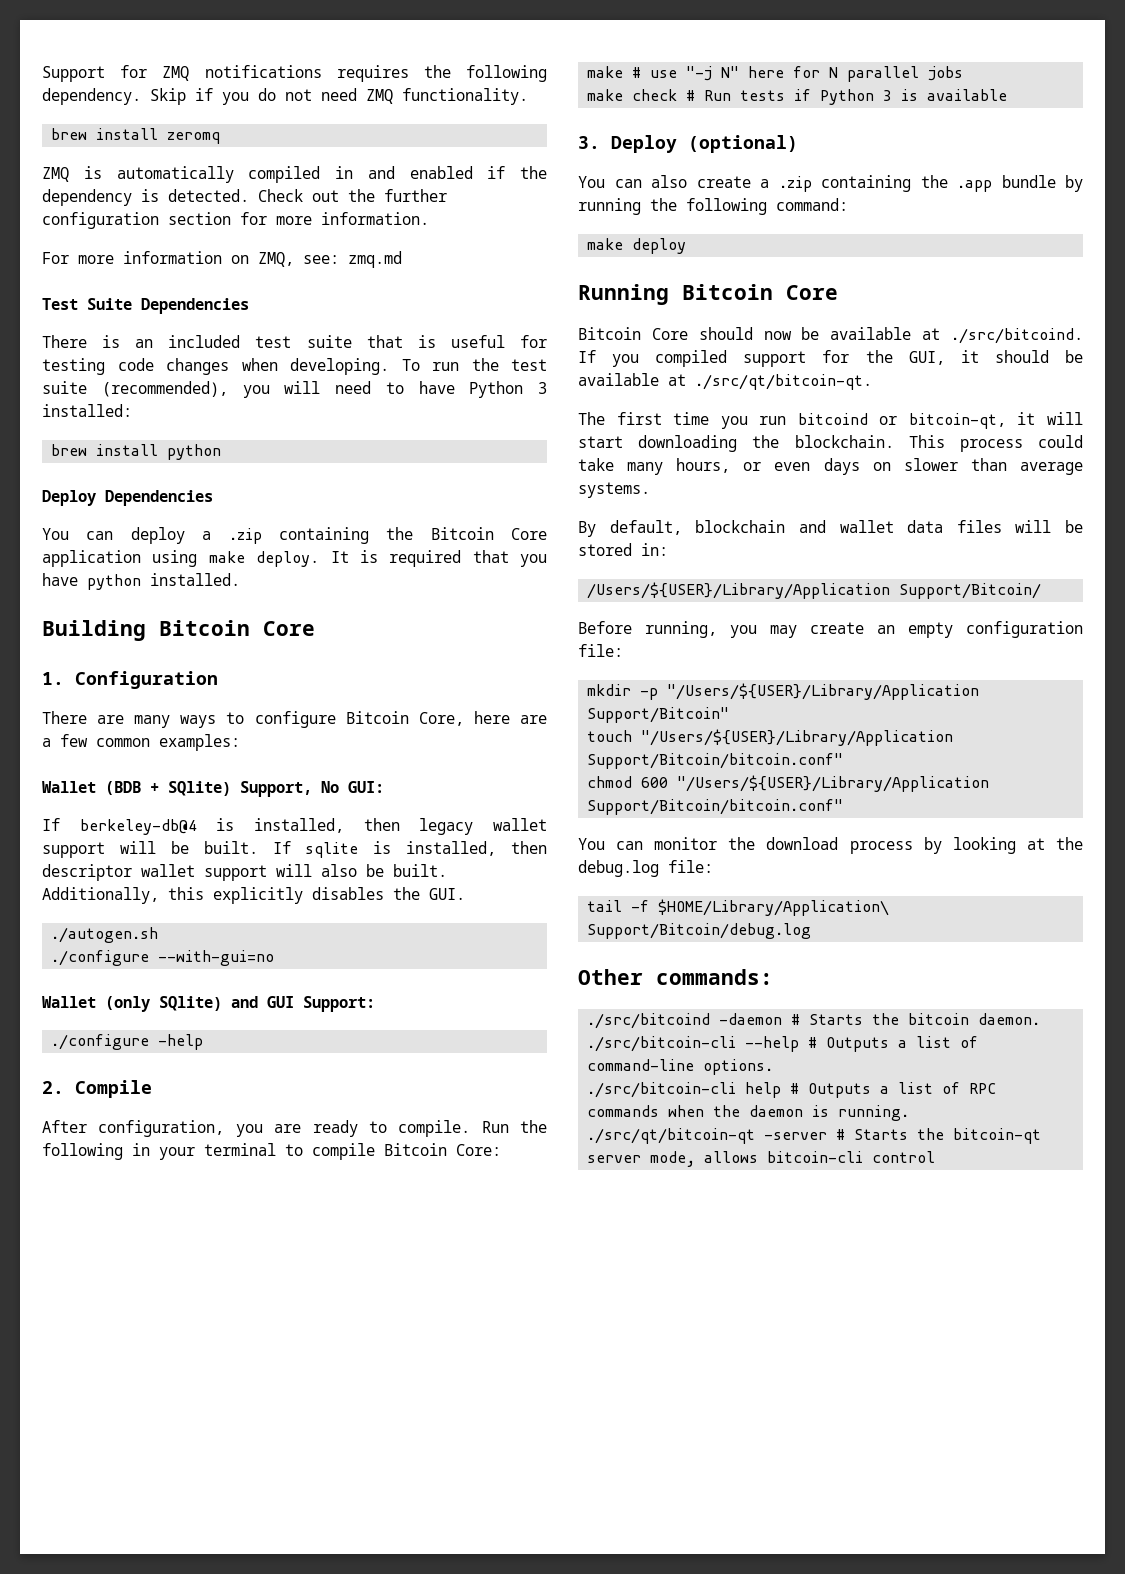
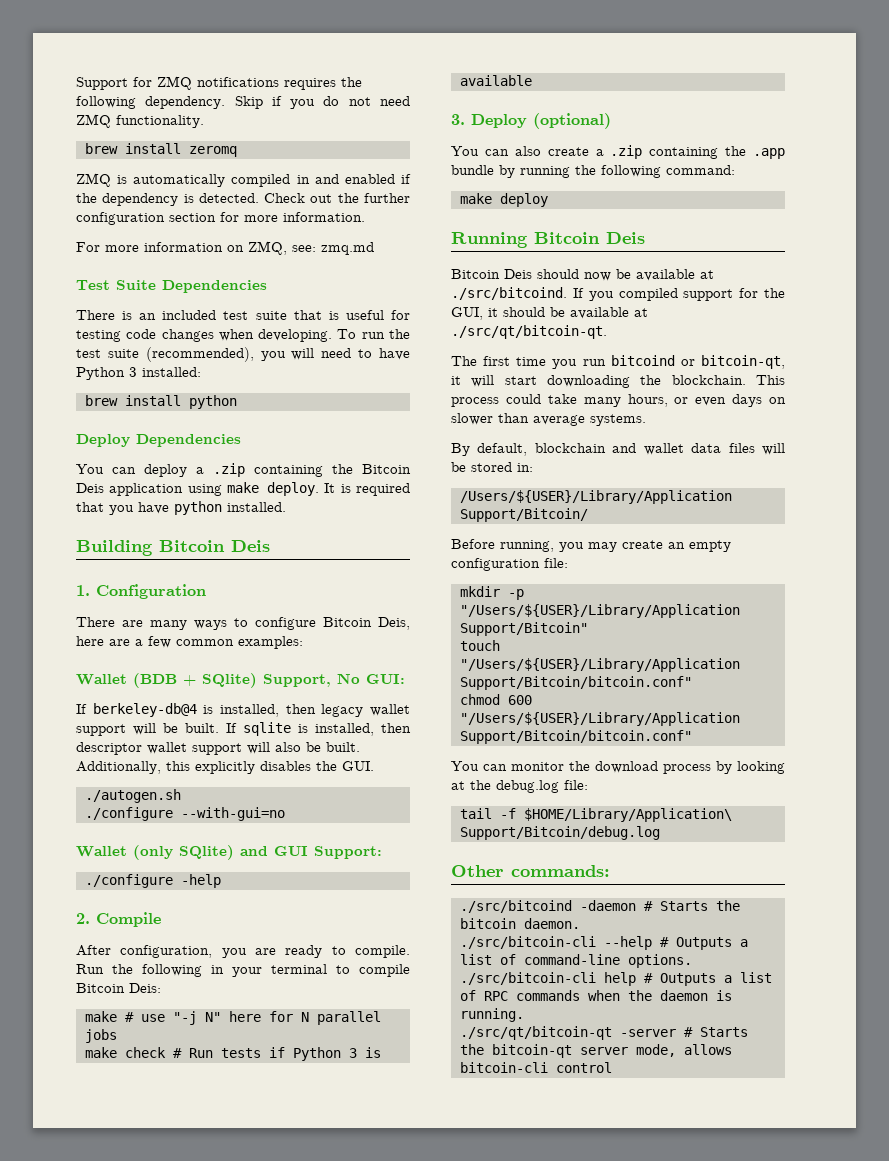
[511,528,547,540] Core -> [76,483,104,493] Deis
[263,621,315,636] Core -> [231,540,270,552] Deis
[418,712,464,726] Core, -> [378,617,410,630] Deis,
[456,1144,501,1156] Core: -> [129,983,161,993] Deis:
[786,285,838,300] [578,327,688,340] Core // Bitcoin Core -> [606,232,645,244] [451,269,532,279] Deis // Bitcoin Deis

